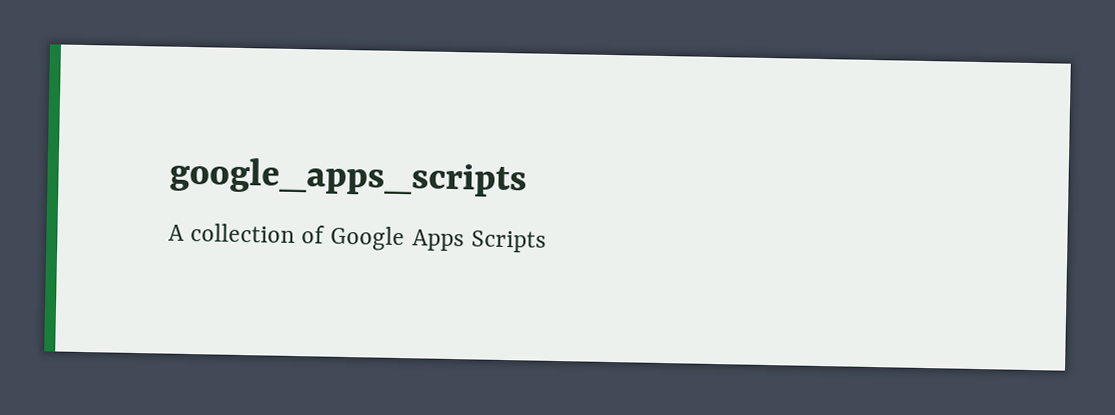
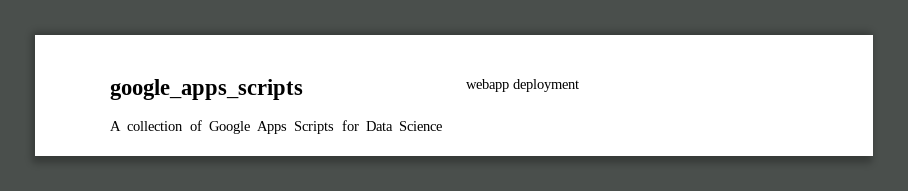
(547, 241) none -> [341,120,442,131] [466,79,579,92] for Data Science webapp deployment

